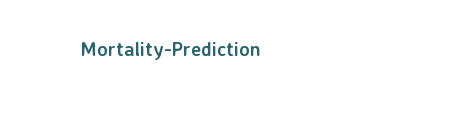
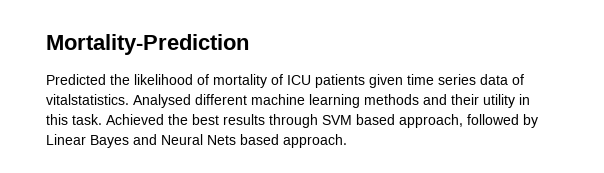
(261, 51) none -> [46,74,524,88] [46,94,530,108] [46,114,538,128] [46,134,347,148] // Predicted the likelihood of mortality of ICU patients given time series data of vitalstatistics. Analysed different machine learning methods and their utility in this task. Achieved the best results through SVM based approach, followed by Linear Bayes and Neural Nets based approach.

